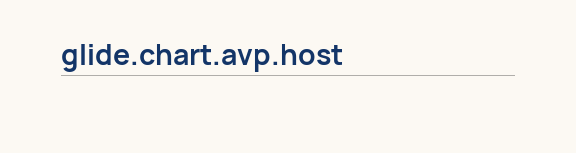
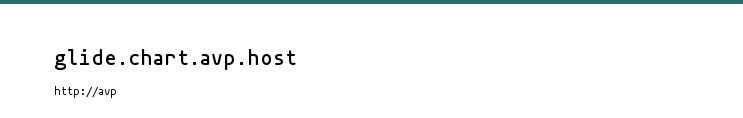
(343, 58) none -> [54,86,117,98] // http://avp

